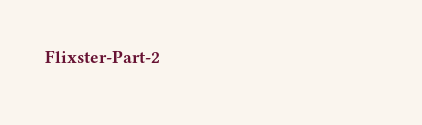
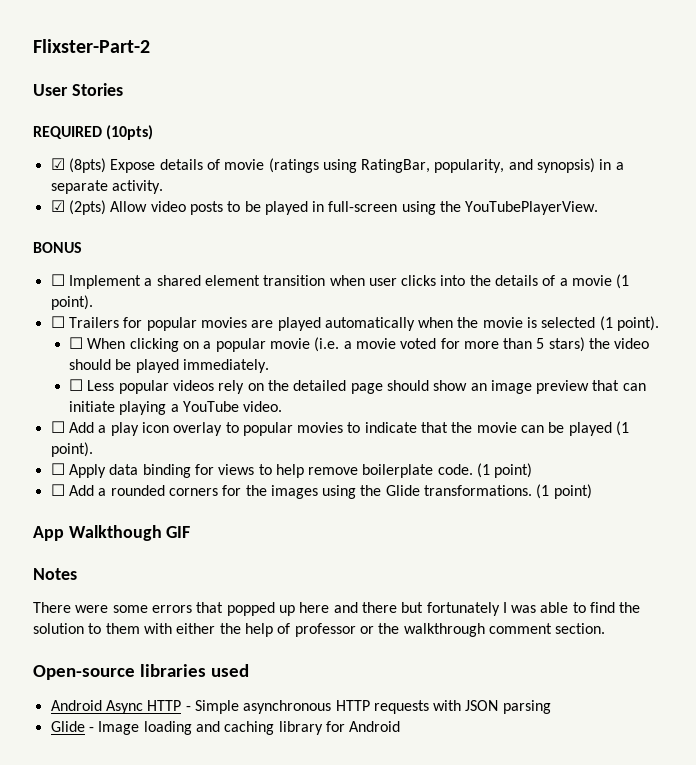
(160, 56) none -> [33,83,123,96] [33,125,154,140] [50,158,624,173] [50,180,163,194] [50,200,599,215] [33,242,82,253] [50,274,630,289] [50,295,93,310] [50,316,660,331] [68,337,650,352] [68,359,269,373] [68,379,646,394] [68,401,283,415] [50,421,630,436] [50,442,93,457] [50,463,533,478] [50,484,592,499] [33,525,191,541] [33,568,77,580] [33,602,641,616] [33,623,606,637] [33,664,249,680] [50,700,551,714] [50,721,401,735] // User Stories // REQUIRED (10pts) // ☑ (8pts) Expose details of movie (ratings using RatingBar, popularity, and synopsis) in a separate activity. // ☑ (2pts) Allow video posts to be played in full-screen using the YouTubePlayerView. // BONUS // ☐ Implement a shared element transition when user clicks into the details of a movie (1 point). // ☐ Trailers for popular movies are played automatically when the movie is selected (1 point). // ☐ When clicking on a popular movie (i.e. a movie voted for more than 5 stars) the video should be played immediately. // ☐ Less popular videos rely on the detailed page should show an image preview that can initiate playing a YouTube video. // ☐ Add a play icon overlay to popular movies to indicate that the movie can be played (1 point). // ☐ Apply data binding for views to help remove boilerplate code. (1 point) // ☐ Add a rounded corners for the images using the Glide transformations. (1 point) // App Walkthough GIF // Notes // There were some errors that popped up here and there but fortunately I was able to find the solution to them with either the help of professor or the walkthrough comment section. // Open-source libraries used // Android Async HTTP - Simple asynchronous HTTP requests with JSON parsing // Glide - Image loading and caching library for Android

